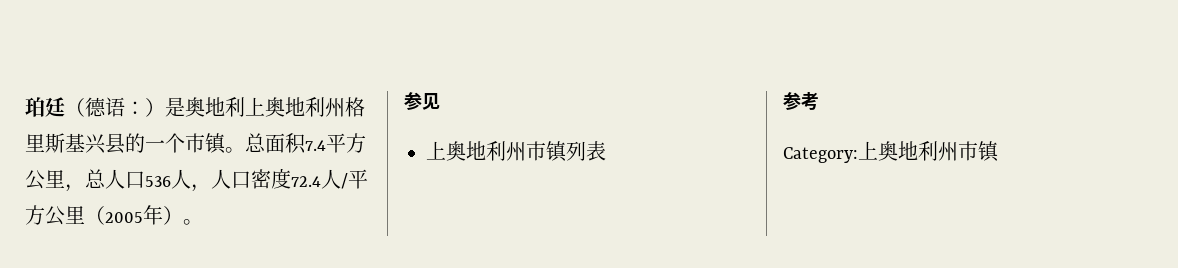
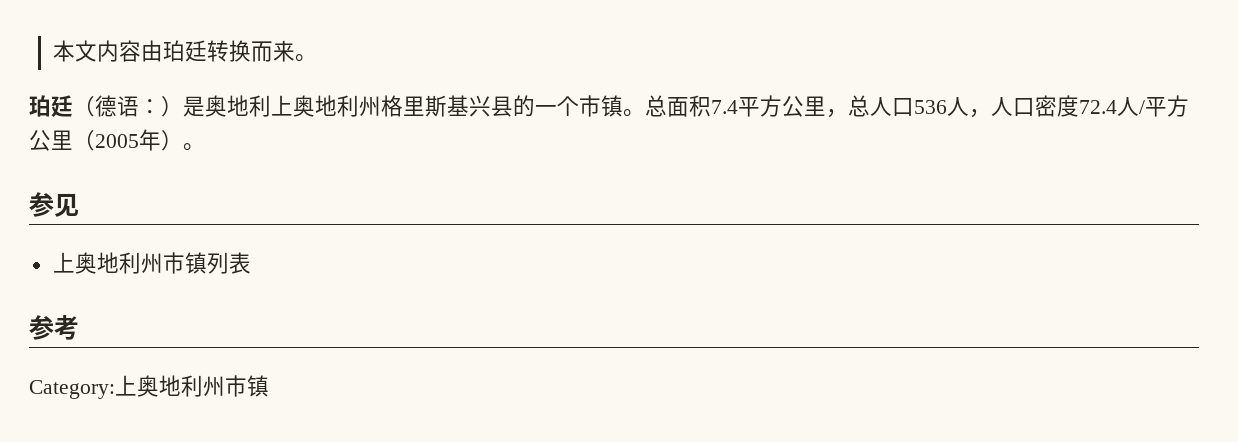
(25, 107) none -> [53,40,318,62] 本文内容由珀廷转换而来。 //

